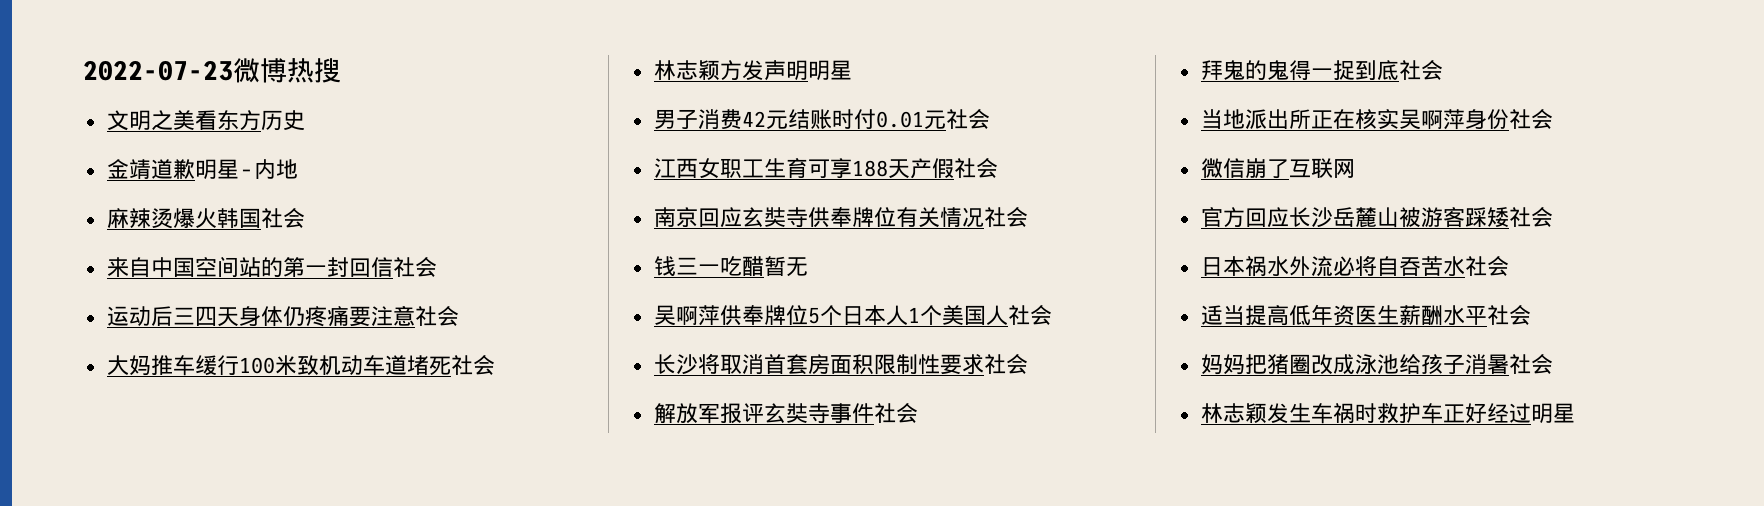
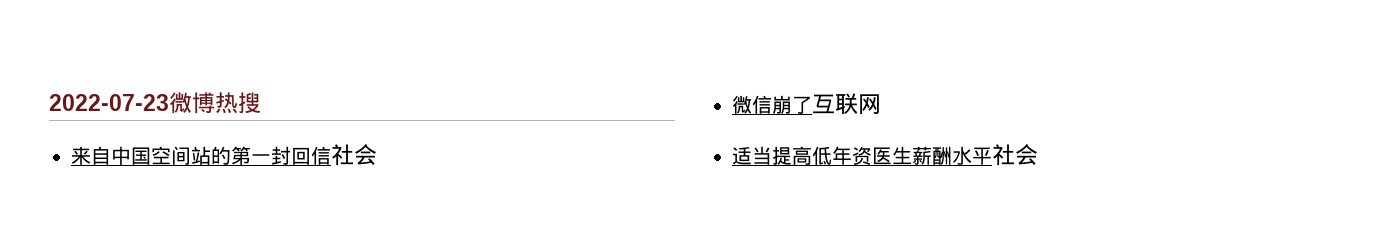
[106,110,305,131] [106,159,298,179] [106,208,305,229] // 文明之美看东方历史 // 金靖道歉明星-内地 // 麻辣烫爆火韩国社会 -> (261, 103) none
[106,305,459,327] [106,355,495,376] [653,60,852,81] [653,109,990,130] [653,158,998,179] [653,207,1028,228] [653,256,808,277] [653,305,1052,326] [653,353,1028,375] [653,403,918,424] [1200,60,1443,81] [1200,109,1553,130] [1200,158,1355,179] [1200,207,1553,228] [1200,255,1509,277] 运动后三四天身体仍疼痛要注意社会 // 大妈推车缓行100米致机动车道堵死社会 // 林志颖方发声明明星 // 男子消费42元结账时付0.01元社会 // 江西女职工生育可享188天产假社会 // 南京回应玄奘寺供奉牌位有关情况社会 // 钱三一吃醋暂无 // 吴啊萍供奉牌位5个日本人1个美国人社会 // 长沙将取消首套房面积限制性要求社会 // 解放军报评玄奘寺事件社会 // 拜鬼的鬼得一捉到底社会 // 当地派出所正在核实吴啊萍身份社会 // 微信崩了互联网 // 官方回应长沙岳麓山被游客踩矮社会 // 日本祸水外流必将自吞苦水社会 -> [732,93,881,115] 微信崩了互联网
[1200,354,1553,375] [1200,403,1575,424] // 妈妈把猪圈改成泳池给孩子消暑社会 // 林志颖发生车祸时救护车正好经过明星 -> (1038, 155) none

